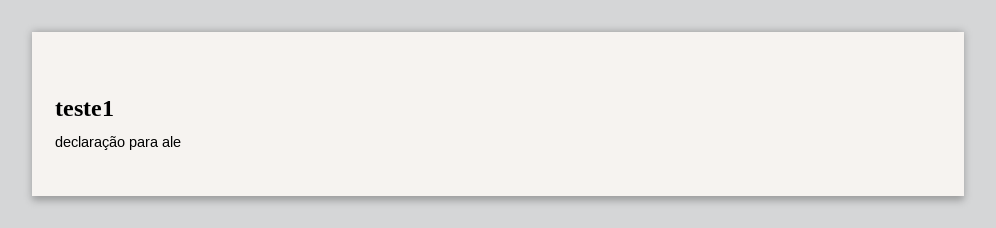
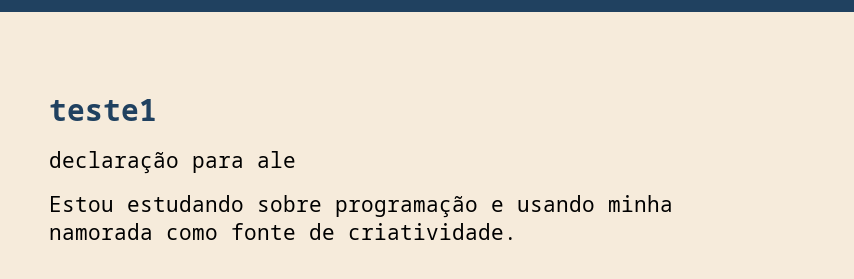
(181, 141) none -> [49,195,673,218] [49,223,517,240] // Estou estudando sobre programação e usando minha namorada como fonte de criatividade.

